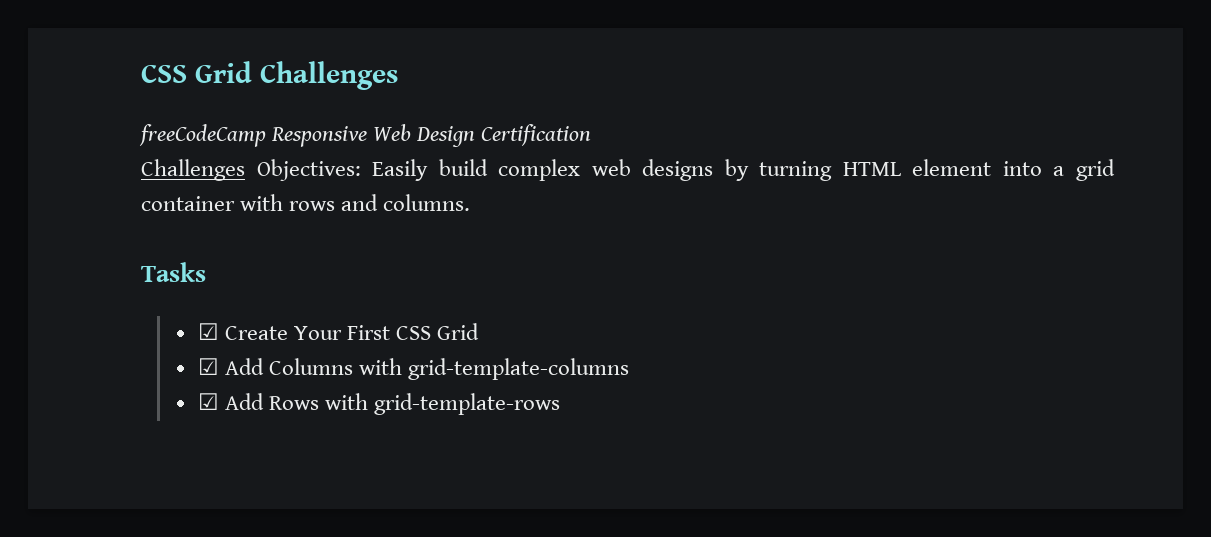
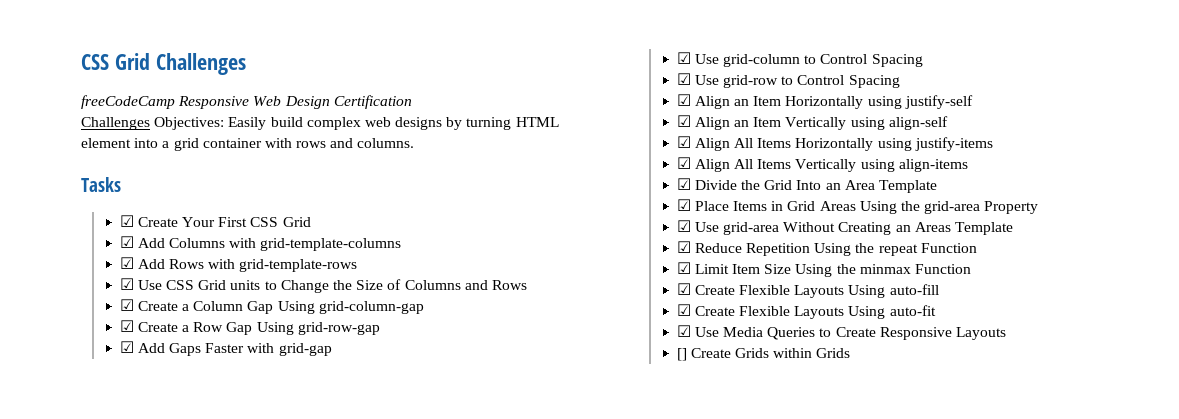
(560, 404) none -> [119,278,527,293] [119,299,424,314] [119,320,380,335] [119,341,332,356] [676,52,923,67] [676,73,900,88] [676,94,973,109] [676,115,948,130] [676,136,993,151] [676,157,968,172] [676,178,938,193] [676,199,1039,214] [676,220,1014,235] [676,241,977,256] [676,262,972,277] [676,283,939,298] [676,304,936,319] [676,325,1007,340] [676,348,851,361] // ☑ Use CSS Grid units to Change the Size of Columns and Rows // ☑ Create a Column Gap Using grid-column-gap // ☑ Create a Row Gap Using grid-row-gap // ☑ Add Gaps Faster with grid-gap // ☑ Use grid-column to Control Spacing // ☑ Use grid-row to Control Spacing // ☑ Align an Item Horizontally using justify-self // ☑ Align an Item Vertically using align-self // ☑ Align All Items Horizontally using justify-items // ☑ Align All Items Vertically using align-items // ☑ Divide the Grid Into an Area Template // ☑ Place Items in Grid Areas Using the grid-area Property // ☑ Use grid-area Without Creating an Areas Template // ☑ Reduce Repetition Using the repeat Function // ☑ Limit Item Size Using the minmax Function // ☑ Create Flexible Layouts Using auto-fill // ☑ Create Flexible Layouts Using auto-fit // ☑ Use Media Queries to Create Responsive Layouts // [] Create Grids within Grids

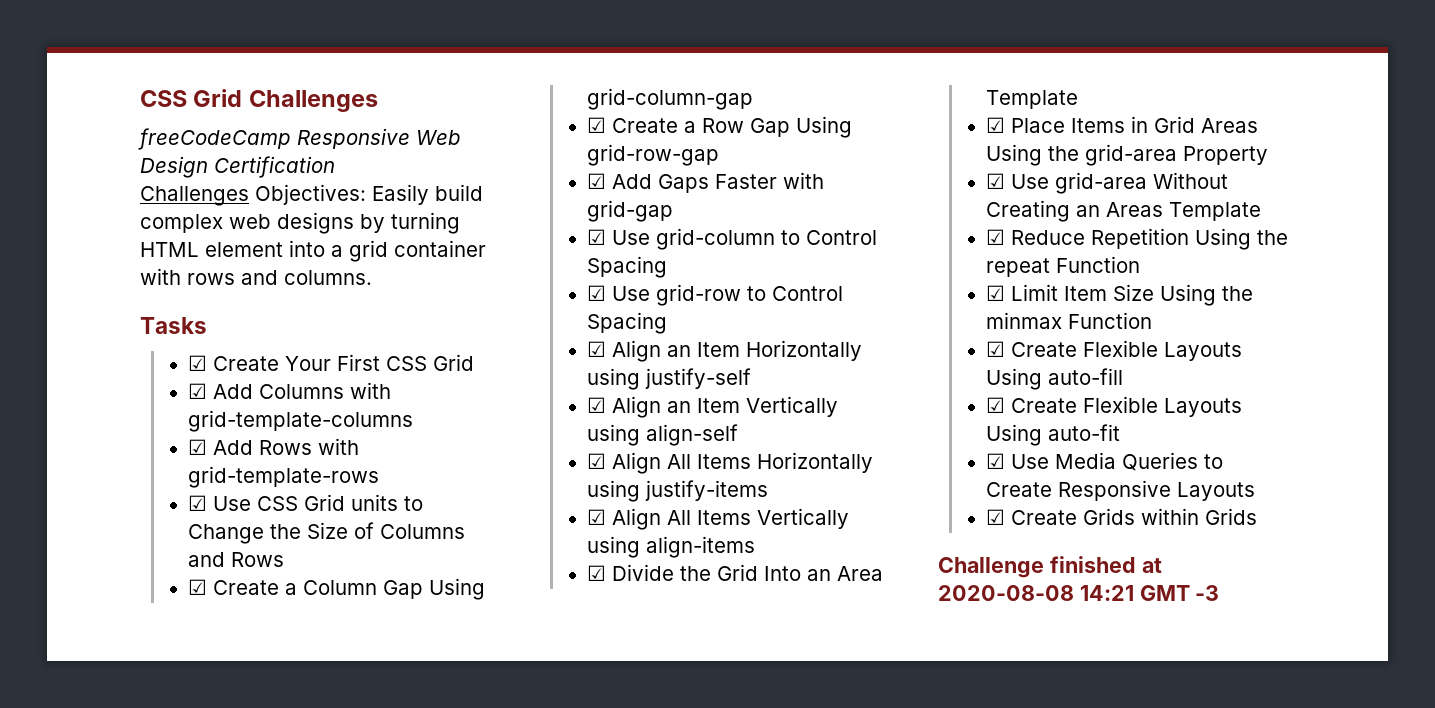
[676,348,687,361] [] -> [986,509,1006,525] ☑
(851, 353) none -> [938,556,1162,578] [938,585,1220,601] // Challenge finished at 2020-08-08 14:21 GMT -3

